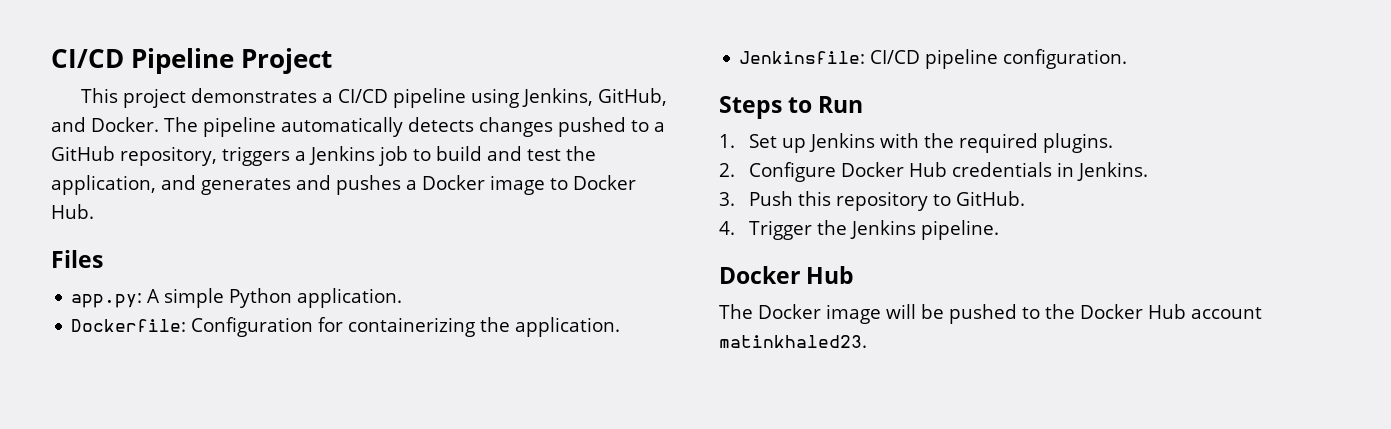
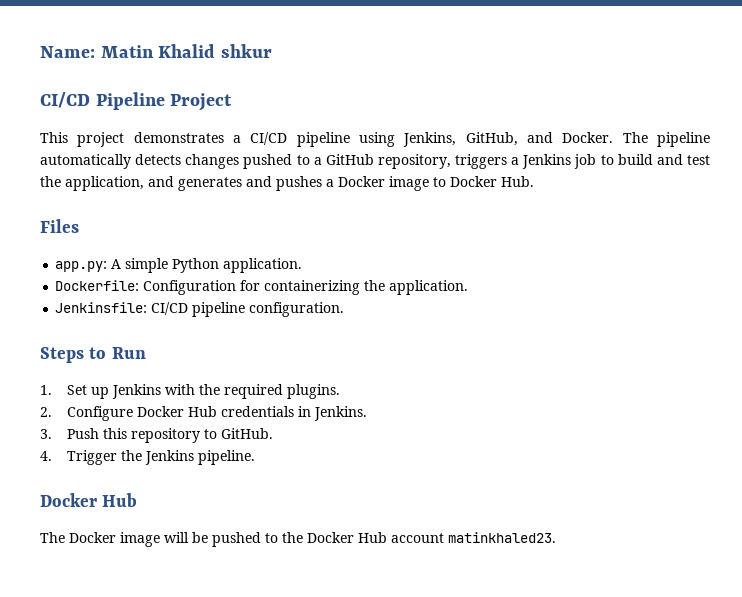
(51, 58) none -> [40,44,272,58] Name: Matin Khalid shkur //

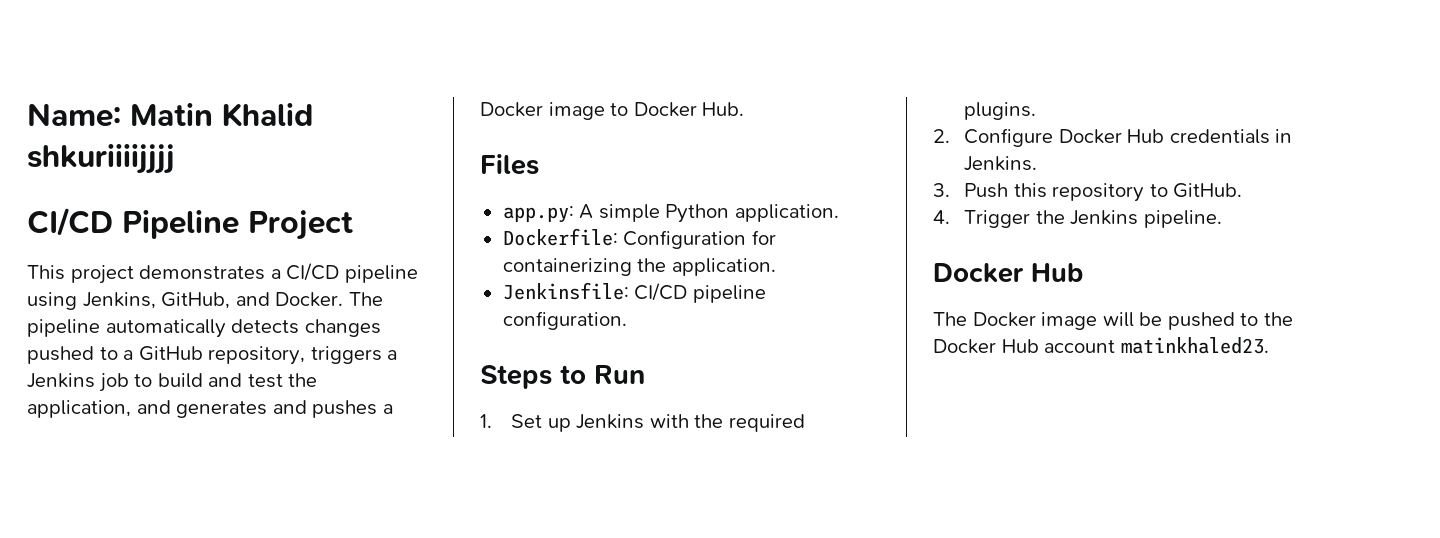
[220,44,272,58] shkur -> [27,144,175,174] shkuriiiijjjj

